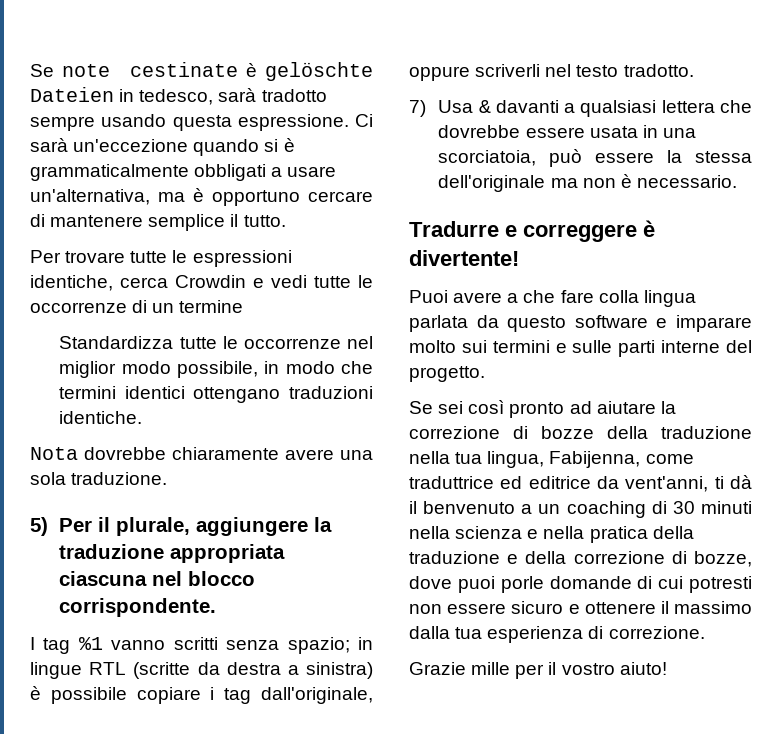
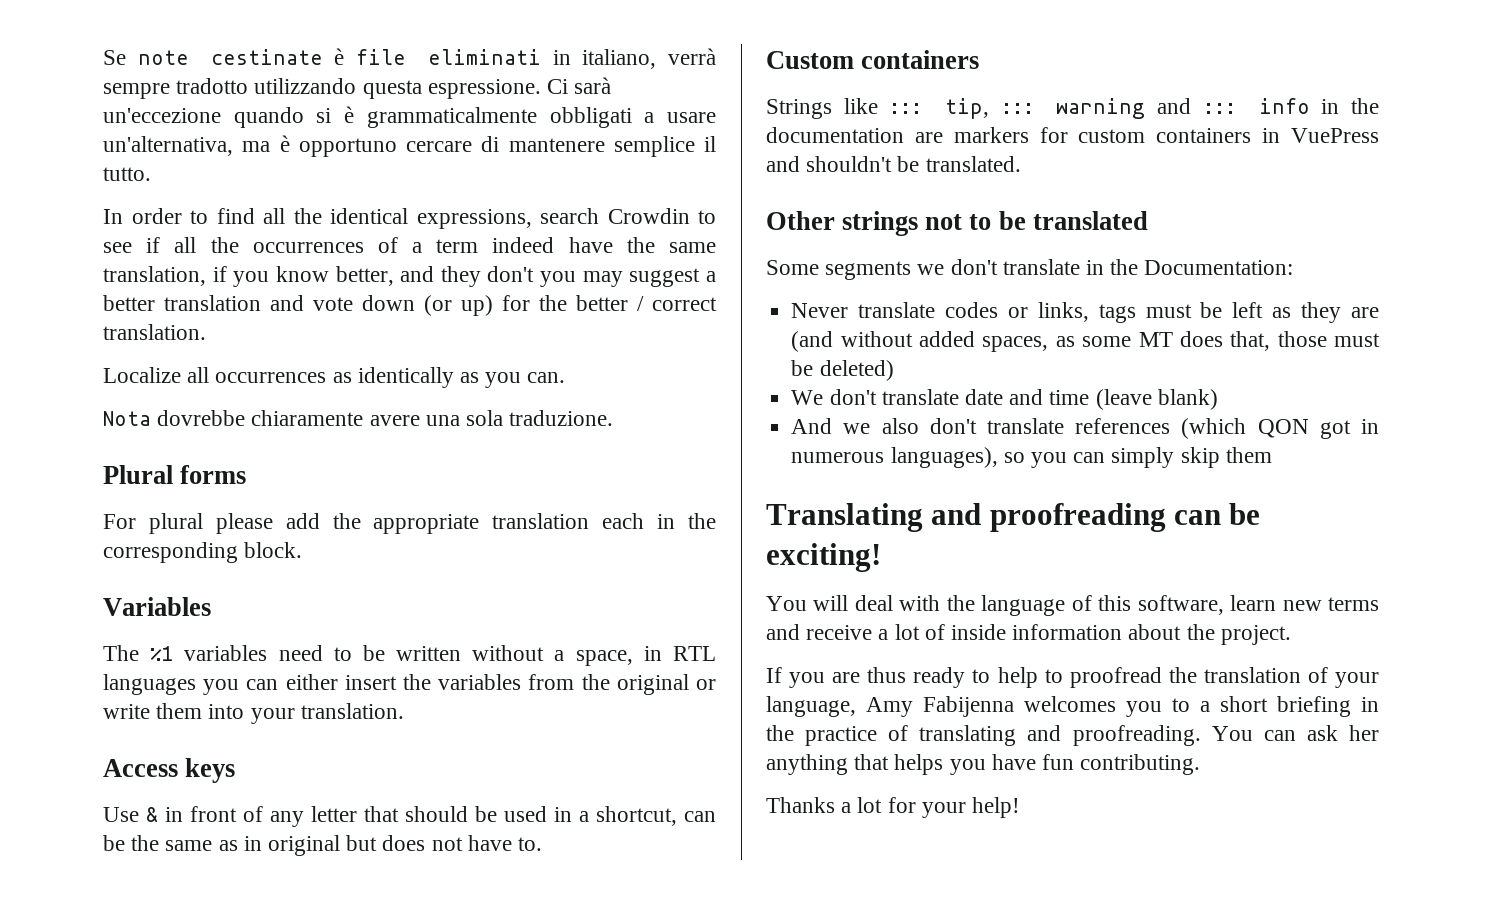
[265,62,373,81] [30,87,327,105] [30,114,167,131] gelöschte Dateien in tedesco, sarà tradotto sempre usando -> [356,48,717,69] [103,78,357,99] file eliminati in italiano, verrà sempre tradotto utilizzando
[30,250,292,267] [30,275,373,291] [30,300,244,313] [59,336,374,349] [59,361,374,378] [59,386,373,403] [59,411,143,424] Per trovare tutte le espressioni identiche, cerca Crowdin e vedi tutte le occorrenze di un termine // Standardizza tutte le occorrenze nel miglior modo possibile, in modo che termini identici ottengano traduzioni identiche. -> [103,208,716,229] [103,237,716,253] [103,266,716,287] [103,295,717,316] [103,324,206,340] [103,367,566,388] In order to find all the identical expressions, search Crowdin to see if all the occurrences of a term indeed have the same translation, if you know better, and they don't you may suggest a better translation and vote down (or up) for the better / correct translation. // Localize all occurrences as identically as you can.
[30,517,333,536] [59,544,286,563] [59,571,256,586] [59,598,217,617] [30,637,373,654] [30,662,373,679] [30,686,374,704] [409,64,694,81] [409,100,753,117] [438,125,696,138] [438,149,752,167] [438,174,737,192] [409,220,655,242] [409,250,519,266] [409,290,696,307] [409,315,752,332] [409,340,752,357] [409,366,485,382] [409,400,676,418] [409,426,752,439] [409,451,694,468] [409,475,752,492] [409,501,752,518] [409,526,694,543] [409,551,752,567] [409,576,752,593] [409,601,752,614] [409,626,705,643] [409,662,667,679] 5) Per il plurale, aggiungere la traduzione appropriata ciascuna nel blocco corrispondente. // I tag %1 vanno scritti senza spazio; in lingue RTL (scritte da destra a sinistra) è possibile copiare i tag dall'originale, oppure scriverli nel testo tradotto. // 7) Usa & davanti a qualsiasi lettera che dovrebbe essere usata in una scorciatoia, può essere la stessa dell'originale ma non è necessario. // Tradurre e correggere è divertente! // Puoi avere a che fare colla lingua parlata da questo software e imparare molto sui termini e sulle parti interne del progetto. // Se sei così pronto ad aiutare la correzione di bozze della traduzione nella tua lingua, Fabijenna, come traduttrice ed editrice da vent'anni, ti dà il benvenuto a un coaching di 30 minuti nella scienza e nella pratica della traduzione e della correzione di bozze, dove puoi porle domande di cui potresti non essere sicuro e ottenere il massimo dalla tua esperienza di correzione. // Grazie mille per il vostro aiuto! -> [103,465,247,484] [103,513,717,534] [103,542,303,563] [103,597,211,616] [103,645,716,666] [103,674,716,695] [103,703,404,724] [103,758,236,783] [103,806,716,827] [103,835,543,856] [766,50,980,69] [766,98,1379,119] [766,127,1379,143] [766,156,1021,172] [766,211,1148,236] [766,259,1294,280] [791,302,1379,323] [791,331,1380,352] [791,360,894,381] [791,389,1218,410] [791,418,1379,439] [791,447,1272,468] [766,503,1261,532] [766,543,881,572] [766,595,1379,616] [766,624,1291,645] [766,667,1379,688] [766,696,1379,717] [766,725,1379,746] [766,754,1201,775] [766,797,1021,818] Plural forms // For plural please add the appropriate translation each in the corresponding block. // Variables // The %1 variables need to be written without a space, in RTL languages you can either insert the variables from the original or write them into your translation. // Access keys // Use & in front of any letter that should be used in a shortcut, can be the same as in original but does not have to. // Custom containers // Strings like ::: tip, ::: warning and ::: info in the documentation are markers for custom containers in VuePress and shouldn't be translated. // Other strings not to be translated // Some segments we don't translate in the Documentation: // Never translate codes or links, tags must be left as they are (and without added spaces, as some MT does that, those must be deleted) // We don't translate date and time (leave blank) // And we also don't translate references (which QON got in numerous languages), so you can simply skip them // Translating and proofreading can be exciting! // You will deal with the language of this software, learn new terms and receive a lot of inside information about the project. // If you are thus ready to help to proofread the translation of your language, Amy Fabijenna welcomes you to a short briefing in the practice of translating and proofreading. You can ask her anything that helps you have fun contributing. // Thanks a lot for your help!

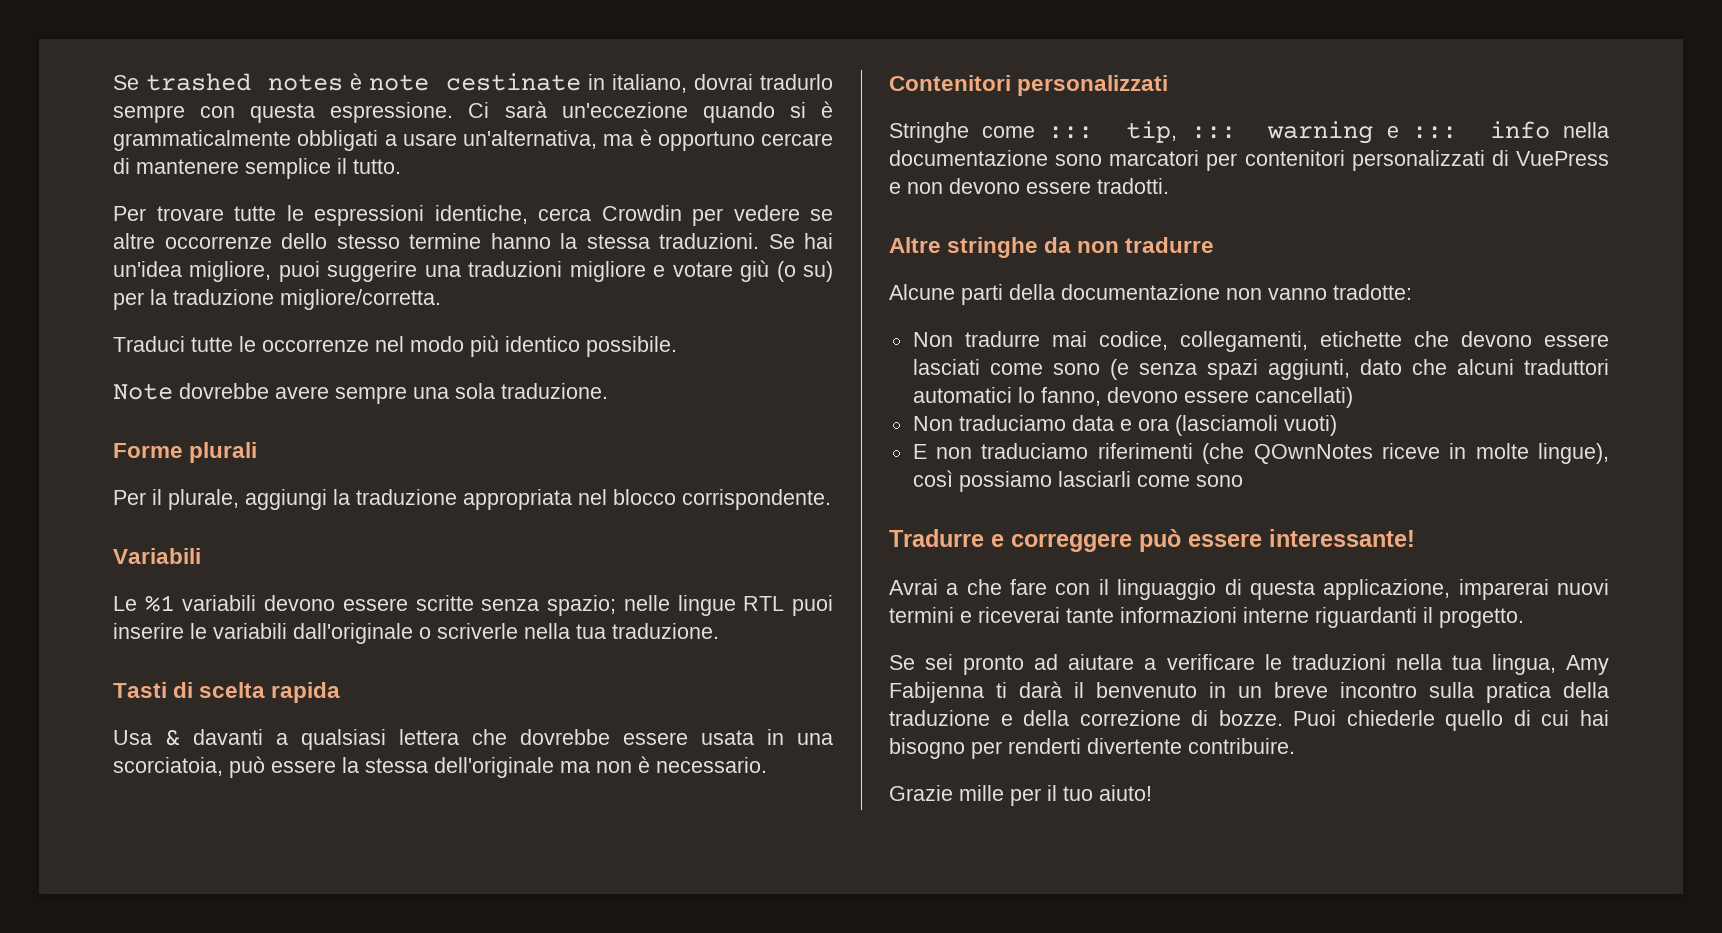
[103,48,717,69] [103,78,357,99] Se note cestinate è file eliminati in italiano, verrà sempre tradotto utilizzando -> [113,73,833,93] [113,105,236,123] Se trashed notes è note cestinate in italiano, dovrai tradurlo sempre con
[103,208,716,229] [103,237,716,253] [103,266,716,287] [103,295,717,316] [103,324,206,340] [103,367,566,388] [103,410,614,426] [103,465,247,484] [103,513,717,534] [103,542,303,563] [103,597,211,616] [103,645,716,666] [103,674,716,695] [103,703,404,724] [103,758,236,783] [103,806,716,827] [103,835,543,856] [766,50,980,69] [766,98,878,119] In order to find all the identical expressions, search Crowdin to see if all the occurrences of a term indeed have the same translation, if you know better, and they don't you may suggest a better translation and vote down (or up) for the better / correct translation. // Localize all occurrences as identically as you can. // Nota dovrebbe chiaramente avere una sola traduzione. // Plural forms // For plural please add the appropriate translation each in the corresponding block. // Variables // The %1 variables need to be written without a space, in RTL languages you can either insert the variables from the original or write them into your translation. // Access keys // Use & in front of any letter that should be used in a shortcut, can be the same as in original but does not have to. // Custom containers // Strings like -> [113,205,833,226] [113,233,833,249] [113,260,834,282] [113,289,441,310] [113,335,677,357] [113,383,608,404] [113,442,258,463] [113,489,831,510] [113,548,201,564] [113,595,834,616] [113,623,719,644] [113,682,341,703] [113,729,833,750] [113,756,767,778] [889,75,1169,96] [889,122,1036,143] Per trovare tutte le espressioni identiche, cerca Crowdin per vedere se altre occorrenze dello stesso termine hanno la stessa traduzioni. Se hai un'idea migliore, puoi suggerire una traduzioni migliore e votare giù (o su) per la traduzione migliore/corretta. // Traduci tutte le occorrenze nel modo più identico possibile. // Note dovrebbe avere sempre una sola traduzione. // Forme plurali // Per il plurale, aggiungi la traduzione appropriata nel blocco corrispondente. // Variabili // Le %1 variabili devono essere scritte senza spazio; nelle lingue RTL puoi inserire le variabili dall'originale o scriverle nella tua traduzione. // Tasti di scelta rapida // Usa & davanti a qualsiasi lettera che dovrebbe essere usata in una scorciatoia, può essere la stessa dell'originale ma non è necessario. // Contenitori personalizzati // Stringhe come
[1157,98,1192,114] and -> [1386,126,1399,138] e
[1321,98,1379,114] [766,127,1379,143] [766,156,1021,172] [766,211,1148,236] [766,259,1294,280] [791,302,1379,323] [791,331,1380,352] [791,360,894,381] [791,389,1218,410] [791,418,1379,439] [791,447,1272,468] [766,503,1261,532] [766,543,881,572] [766,595,1379,616] [766,624,1291,645] [766,667,1379,688] [766,696,1379,717] [766,725,1379,746] [766,754,1201,775] [766,797,1021,818] in the documentation are markers for custom containers in VuePress and shouldn't be translated. // Other strings not to be translated // Some segments we don't translate in the Documentation: // Never translate codes or links, tags must be left as they are (and without added spaces, as some MT does that, those must be deleted) // We don't translate date and time (leave blank) // And we also don't translate references (which QON got in numerous languages), so you can simply skip them // Translating and proofreading can be exciting! // You will deal with the language of this software, learn new terms and receive a lot of inside information about the project. // If you are thus ready to help to proofread the translation of your language, Amy Fabijenna welcomes you to a short briefing in the practice of translating and proofreading. You can ask her anything that helps you have fun contributing. // Thanks a lot for your help! -> [1563,122,1609,138] [889,150,1609,171] [889,178,1169,194] [889,237,1215,258] [889,284,1412,305] [912,331,1609,352] [912,359,1609,380] [912,387,1353,408] [912,415,1337,436] [912,443,1609,464] [912,470,1243,492] [889,529,1415,552] [889,579,1609,600] [889,607,1524,628] [889,654,1609,675] [889,681,1609,703] [889,710,1609,731] [889,738,1295,759] [889,785,1152,806] nella documentazione sono marcatori per contenitori personalizzati di VuePress e non devono essere tradotti. // Altre stringhe da non tradurre // Alcune parti della documentazione non vanno tradotte: // Non tradurre mai codice, collegamenti, etichette che devono essere lasciati come sono (e senza spazi aggiunti, dato che alcuni traduttori automatici lo fanno, devono essere cancellati) // Non traduciamo data e ora (lasciamoli vuoti) // E non traduciamo riferimenti (che QOwnNotes riceve in molte lingue), così possiamo lasciarli come sono // Tradurre e correggere può essere interessante! // Avrai a che fare con il linguaggio di questa applicazione, imparerai nuovi termini e riceverai tante informazioni interne riguardanti il progetto. // Se sei pronto ad aiutare a verificare le traduzioni nella tua lingua, Amy Fabijenna ti darà il benvenuto in un breve incontro sulla pratica della traduzione e della correzione di bozze. Puoi chiederle quello di cui hai bisogno per renderti divertente contribuire. // Grazie mille per il tuo aiuto!

